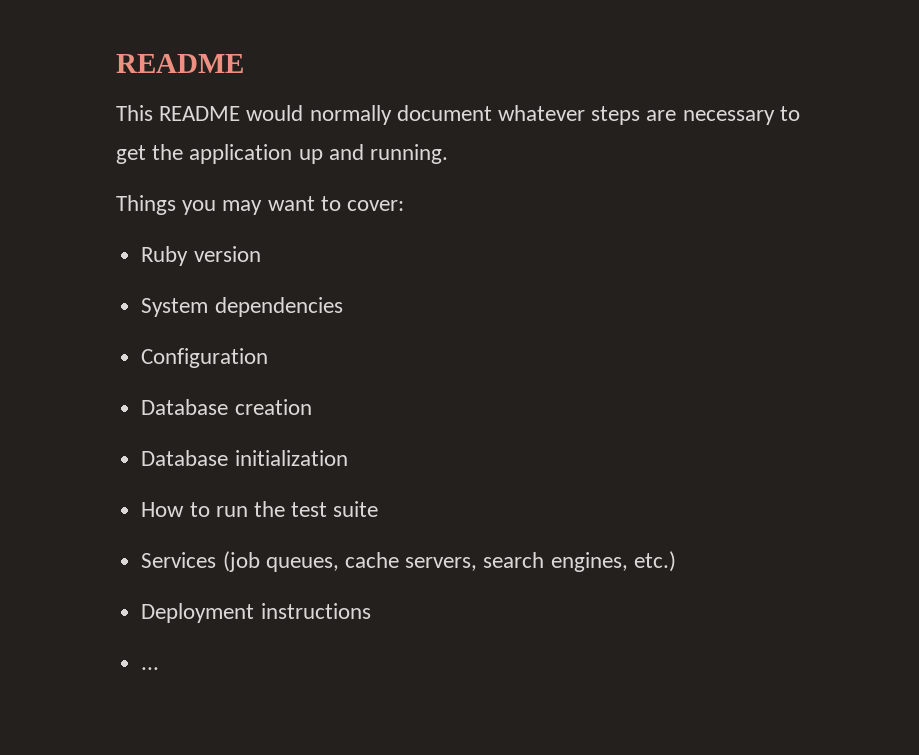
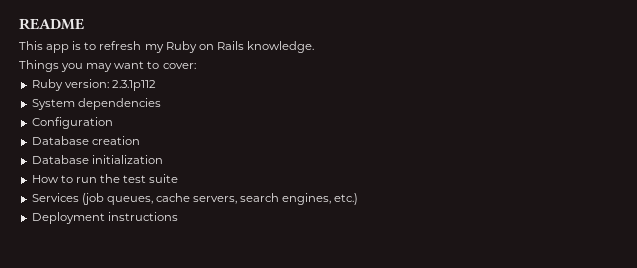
[159,105,800,125] [116,144,449,164] README would normally document whatever steps are necessary to get the application up and running. -> [46,41,314,53] app is to refresh my Ruby on Rails knowledge.
[193,246,261,262] version -> [64,79,156,91] version: 2.3.1p112
[141,667,160,670] // ... -> (178, 216) none

